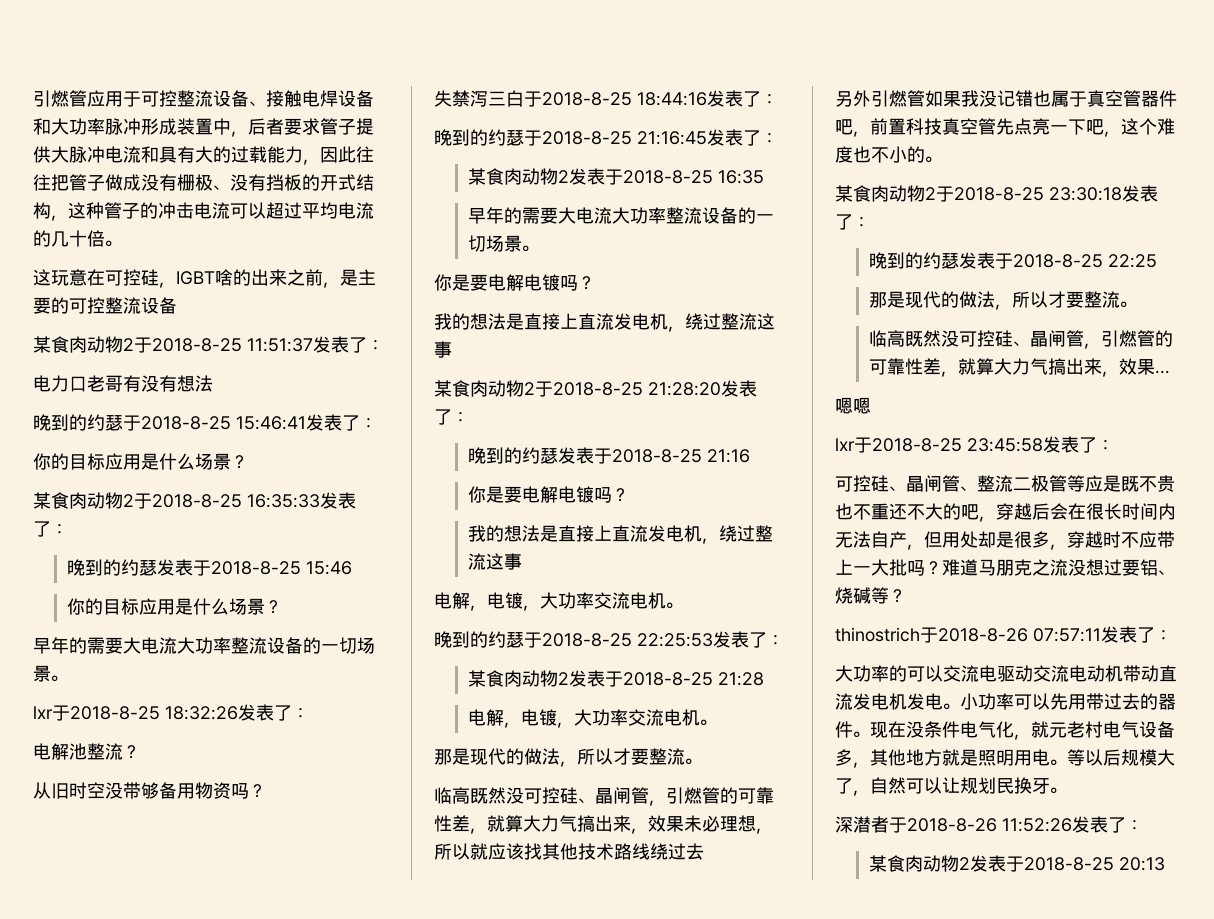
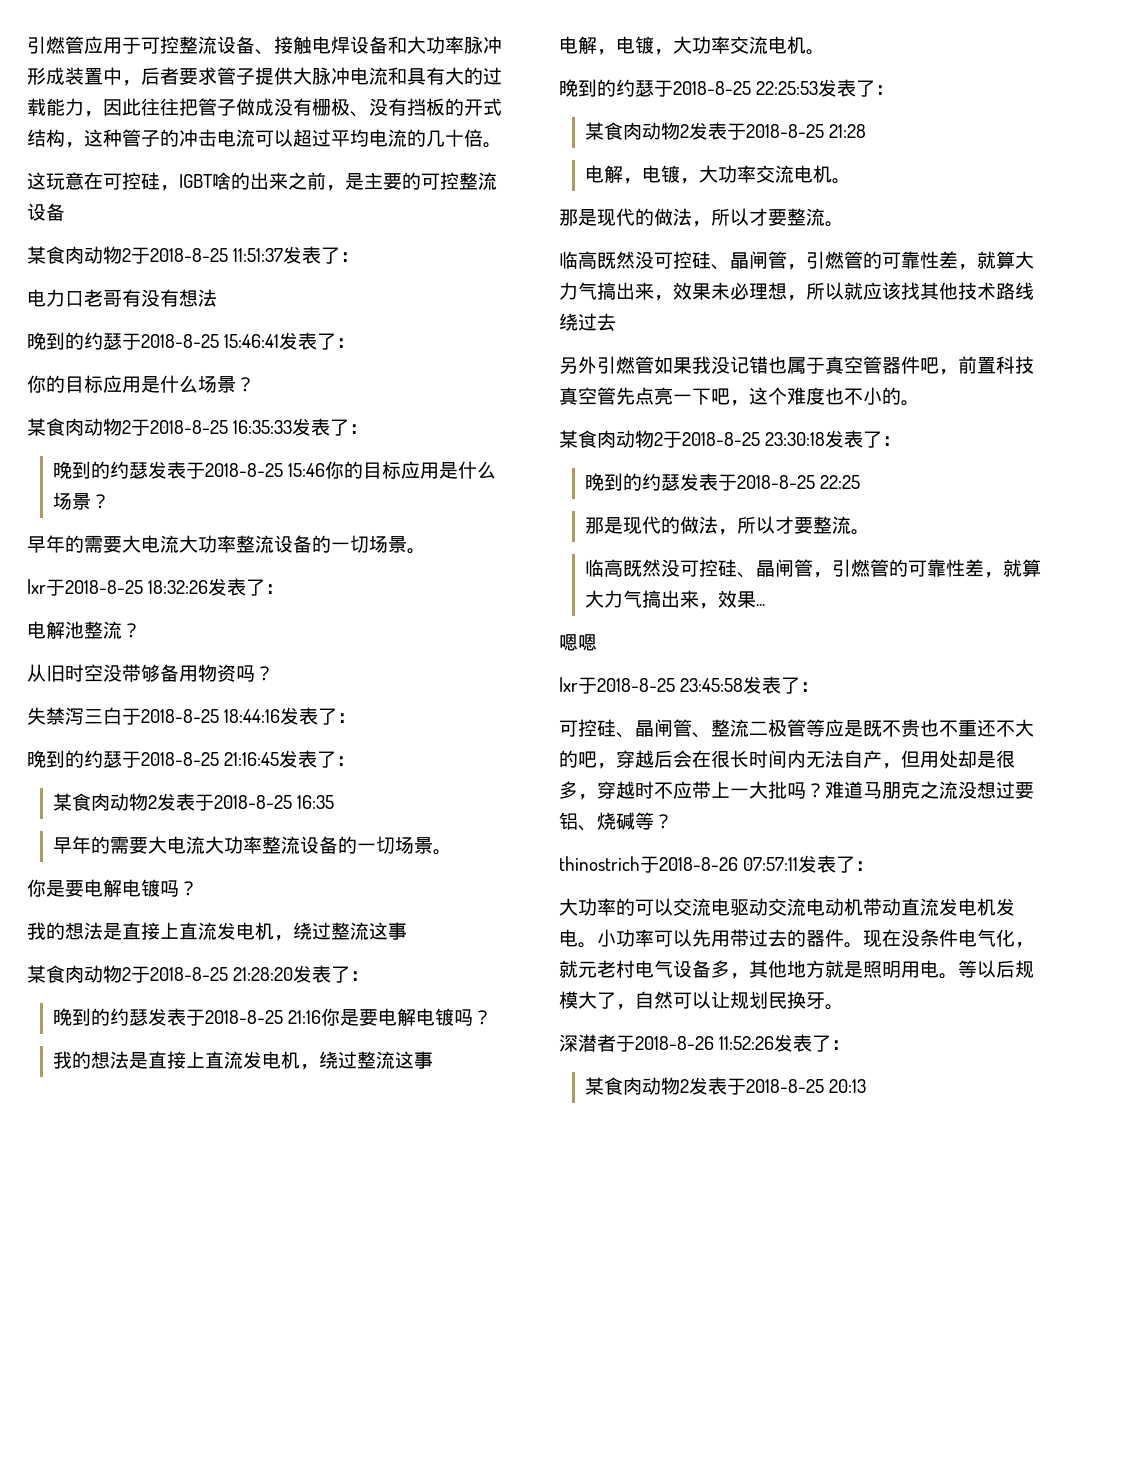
(352, 568) // -> (326, 470) none
(750, 456) // -> (322, 1017) none

